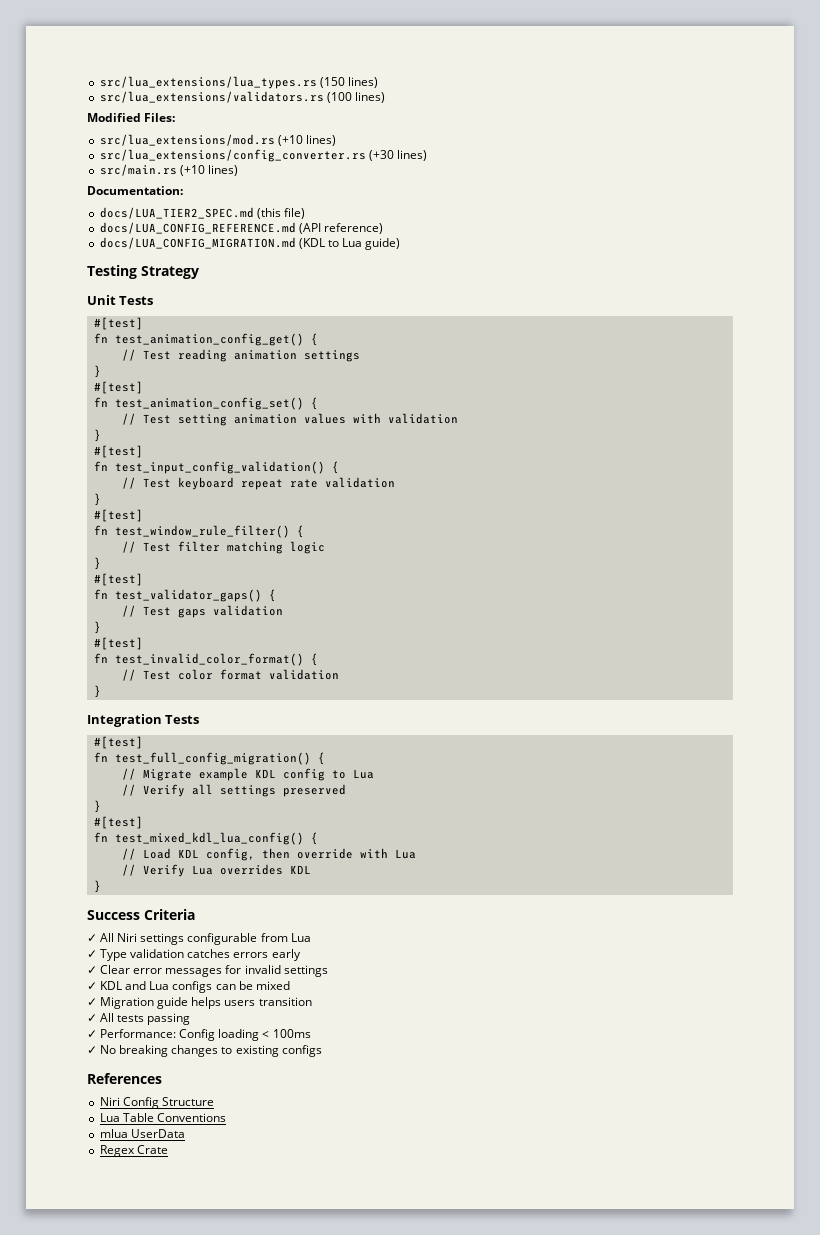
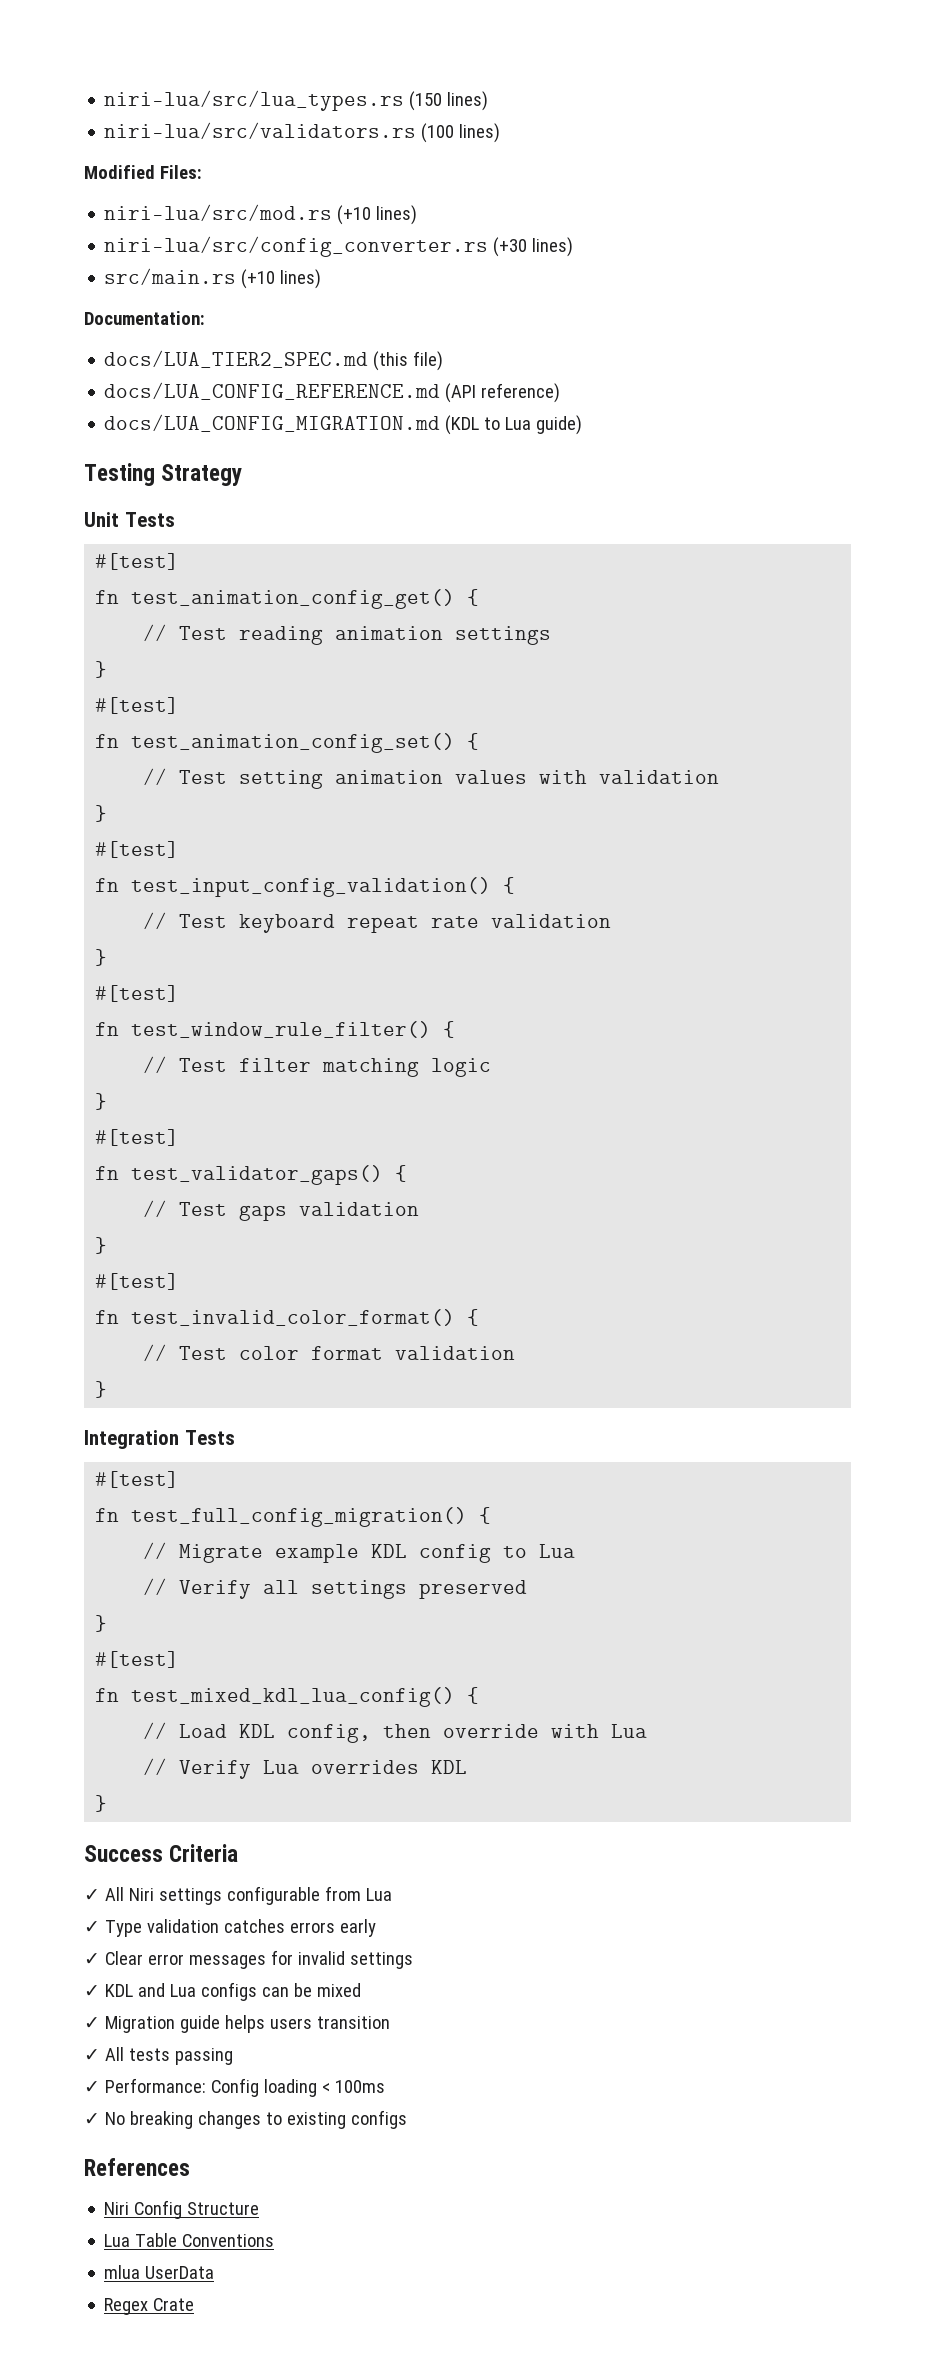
[99,76,317,89] src/lua_extensions/lua_types.rs -> [104,90,405,111] niri-lua/src/lua_types.rs
[99,91,324,103] src/lua_extensions/validators.rs -> [104,122,417,139] niri-lua/src/validators.rs
[99,134,336,146] [99,149,366,162] src/lua_extensions/mod.rs (+10 lines) // src/lua_extensions/config_converter.rs -> [104,204,418,225] [104,236,489,257] niri-lua/src/mod.rs (+10 lines) // niri-lua/src/config_converter.rs

